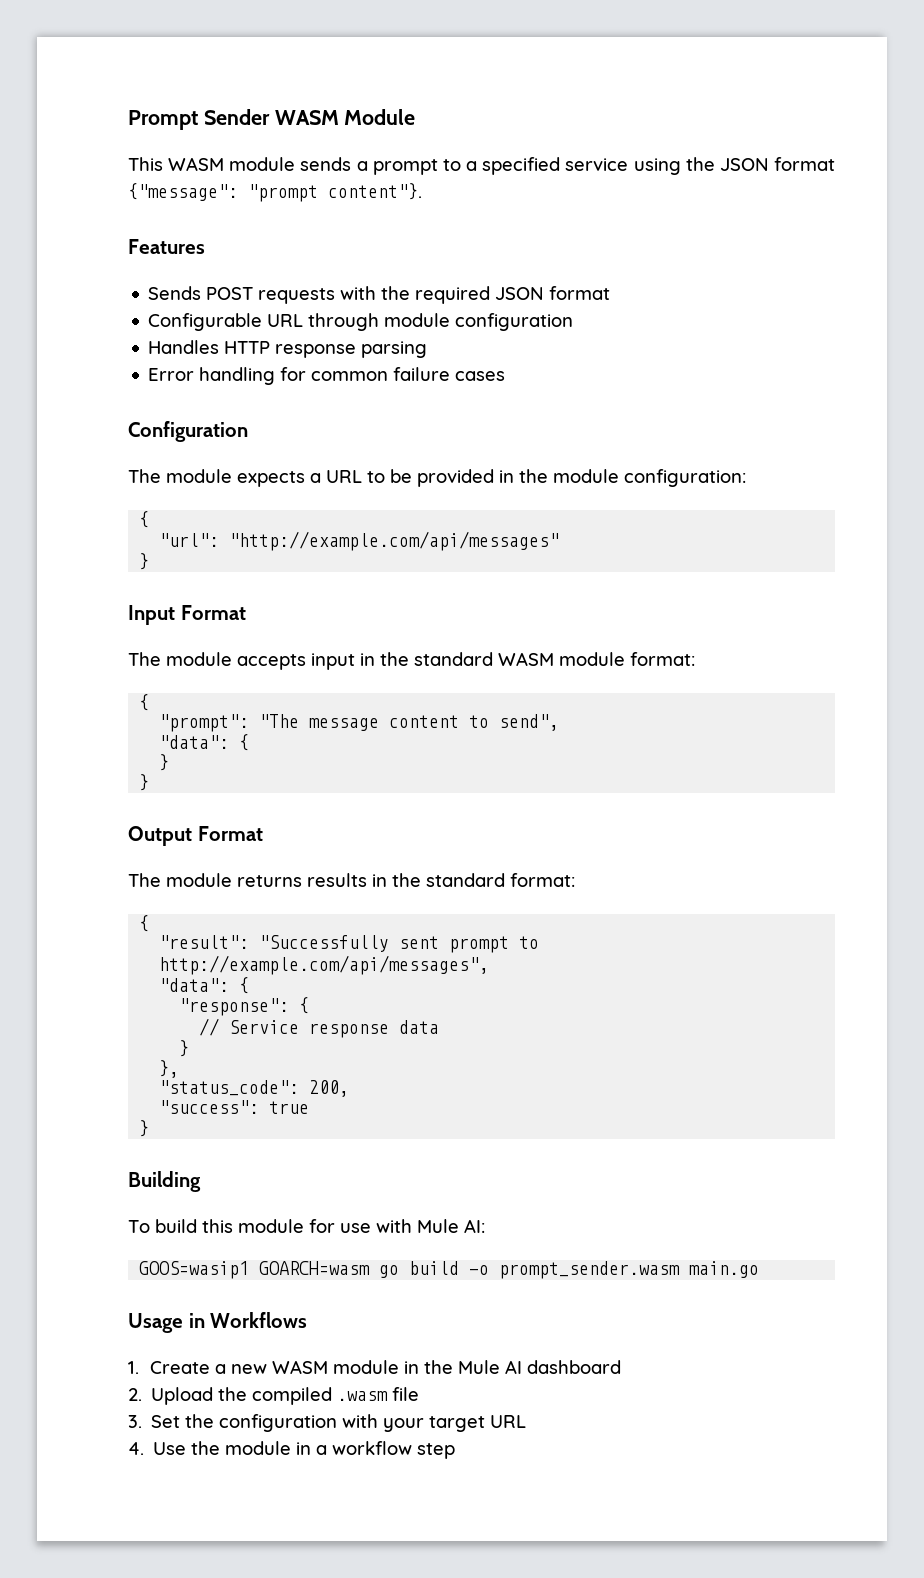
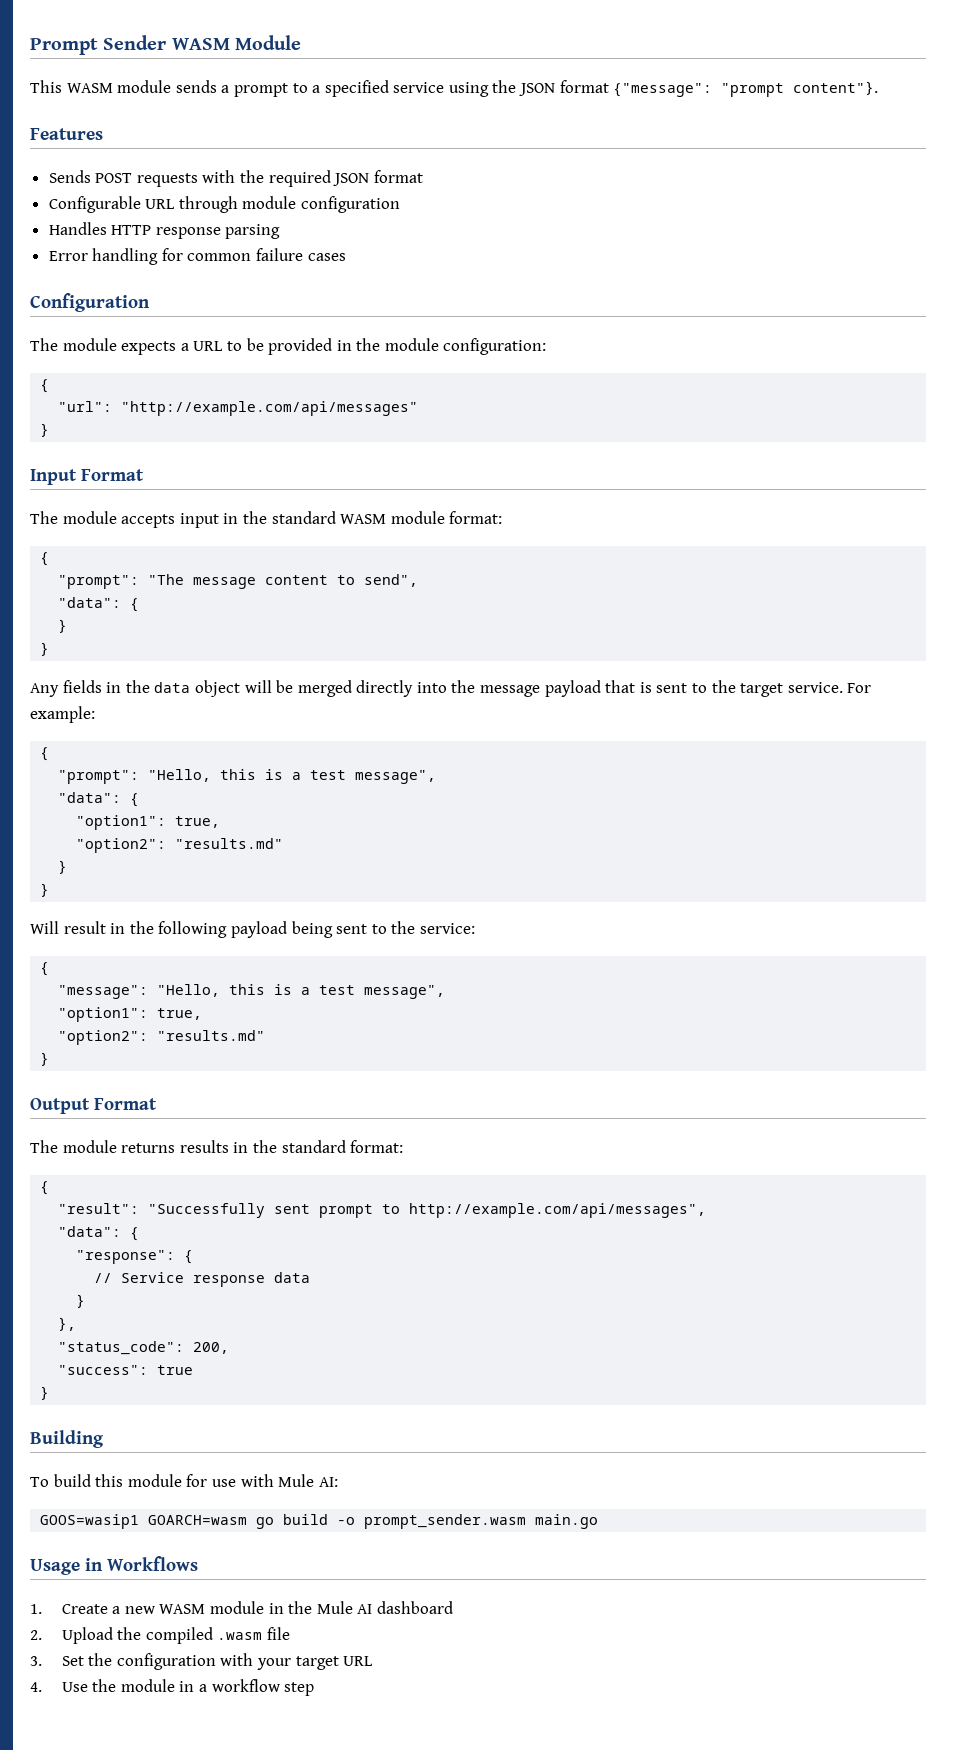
(150, 782) none -> [30,680,872,697] [30,706,95,723] [40,747,50,761] [58,769,437,784] [58,792,140,807] [76,815,221,830] [76,838,284,853] [58,860,68,874] [40,883,50,897] [30,921,475,938] [40,962,50,976] [58,984,446,999] [58,1007,203,1022] [58,1030,266,1045] [40,1052,50,1066] // Any fields in the data object will be merged directly into the message payload that is sent to the target service. For example: // { // "prompt": "Hello, this is a test message", // "data": { // "option1": true, // "option2": "results.md" // } // } // Will result in the following payload being sent to the service: // { // "message": "Hello, this is a test message", // "option1": true, // "option2": "results.md" // }

